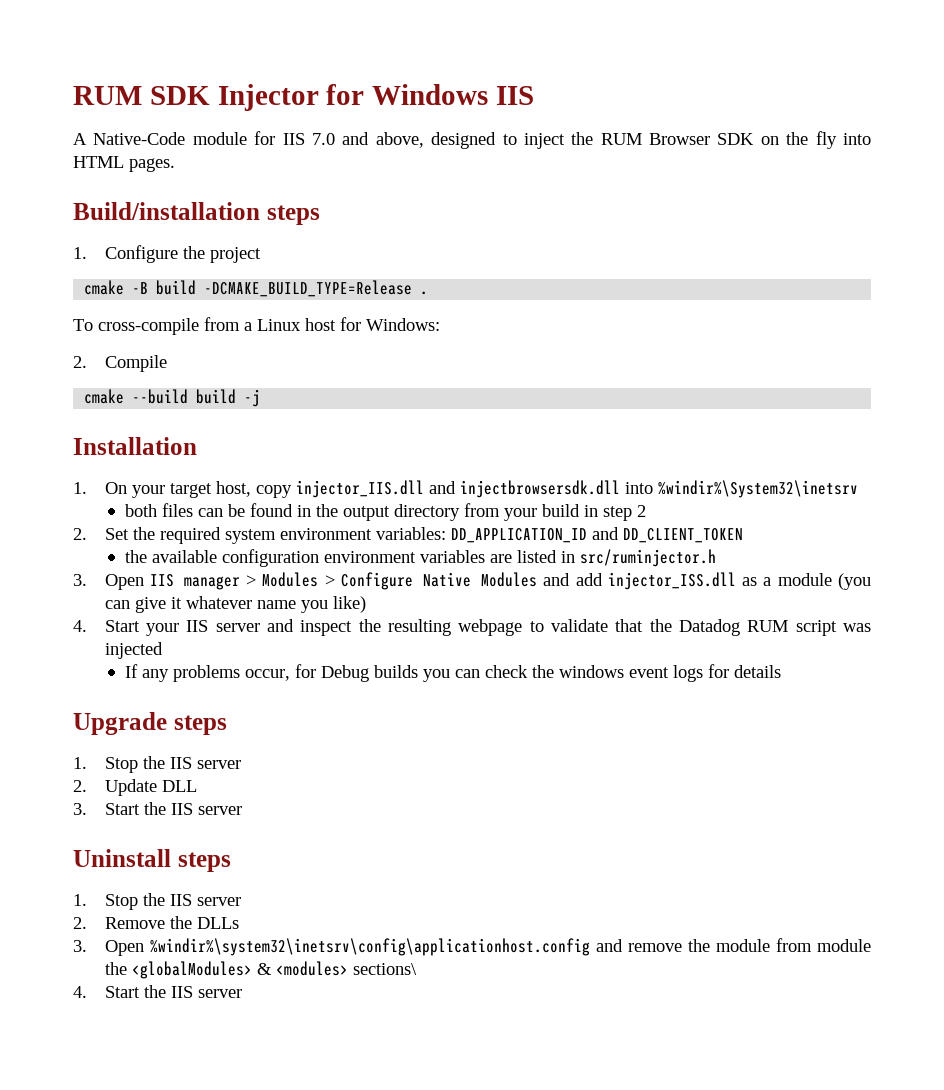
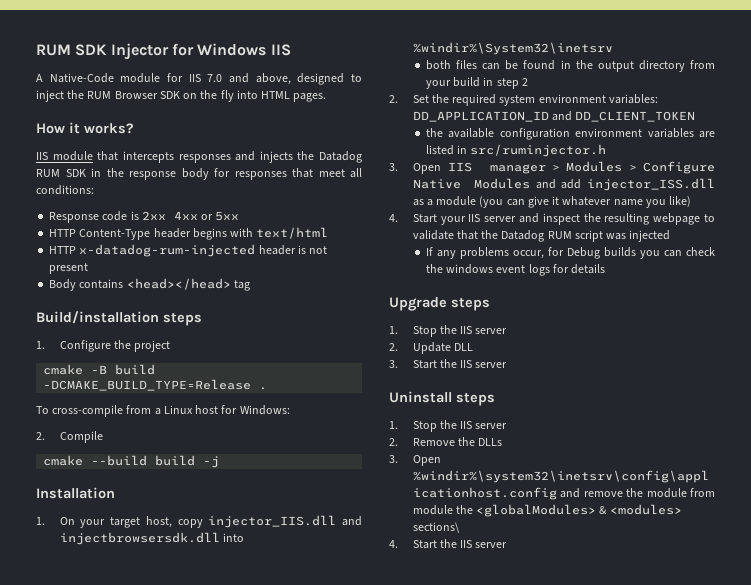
(175, 165) none -> [36,122,134,134] [36,151,362,163] [36,168,362,180] [36,185,94,195] [49,211,240,223] [49,227,329,240] [49,244,328,257] [49,263,89,274] [49,278,250,291] // How it works? // IIS module that intercepts responses and injects the Datadog RUM SDK in the response body for responses that meet all conditions: // Response code is 2xx 4xx or 5xx // HTTP Content-Type header begins with text/html // HTTP x-datadog-rum-injected header is not present // Body contains <head></head> tag

